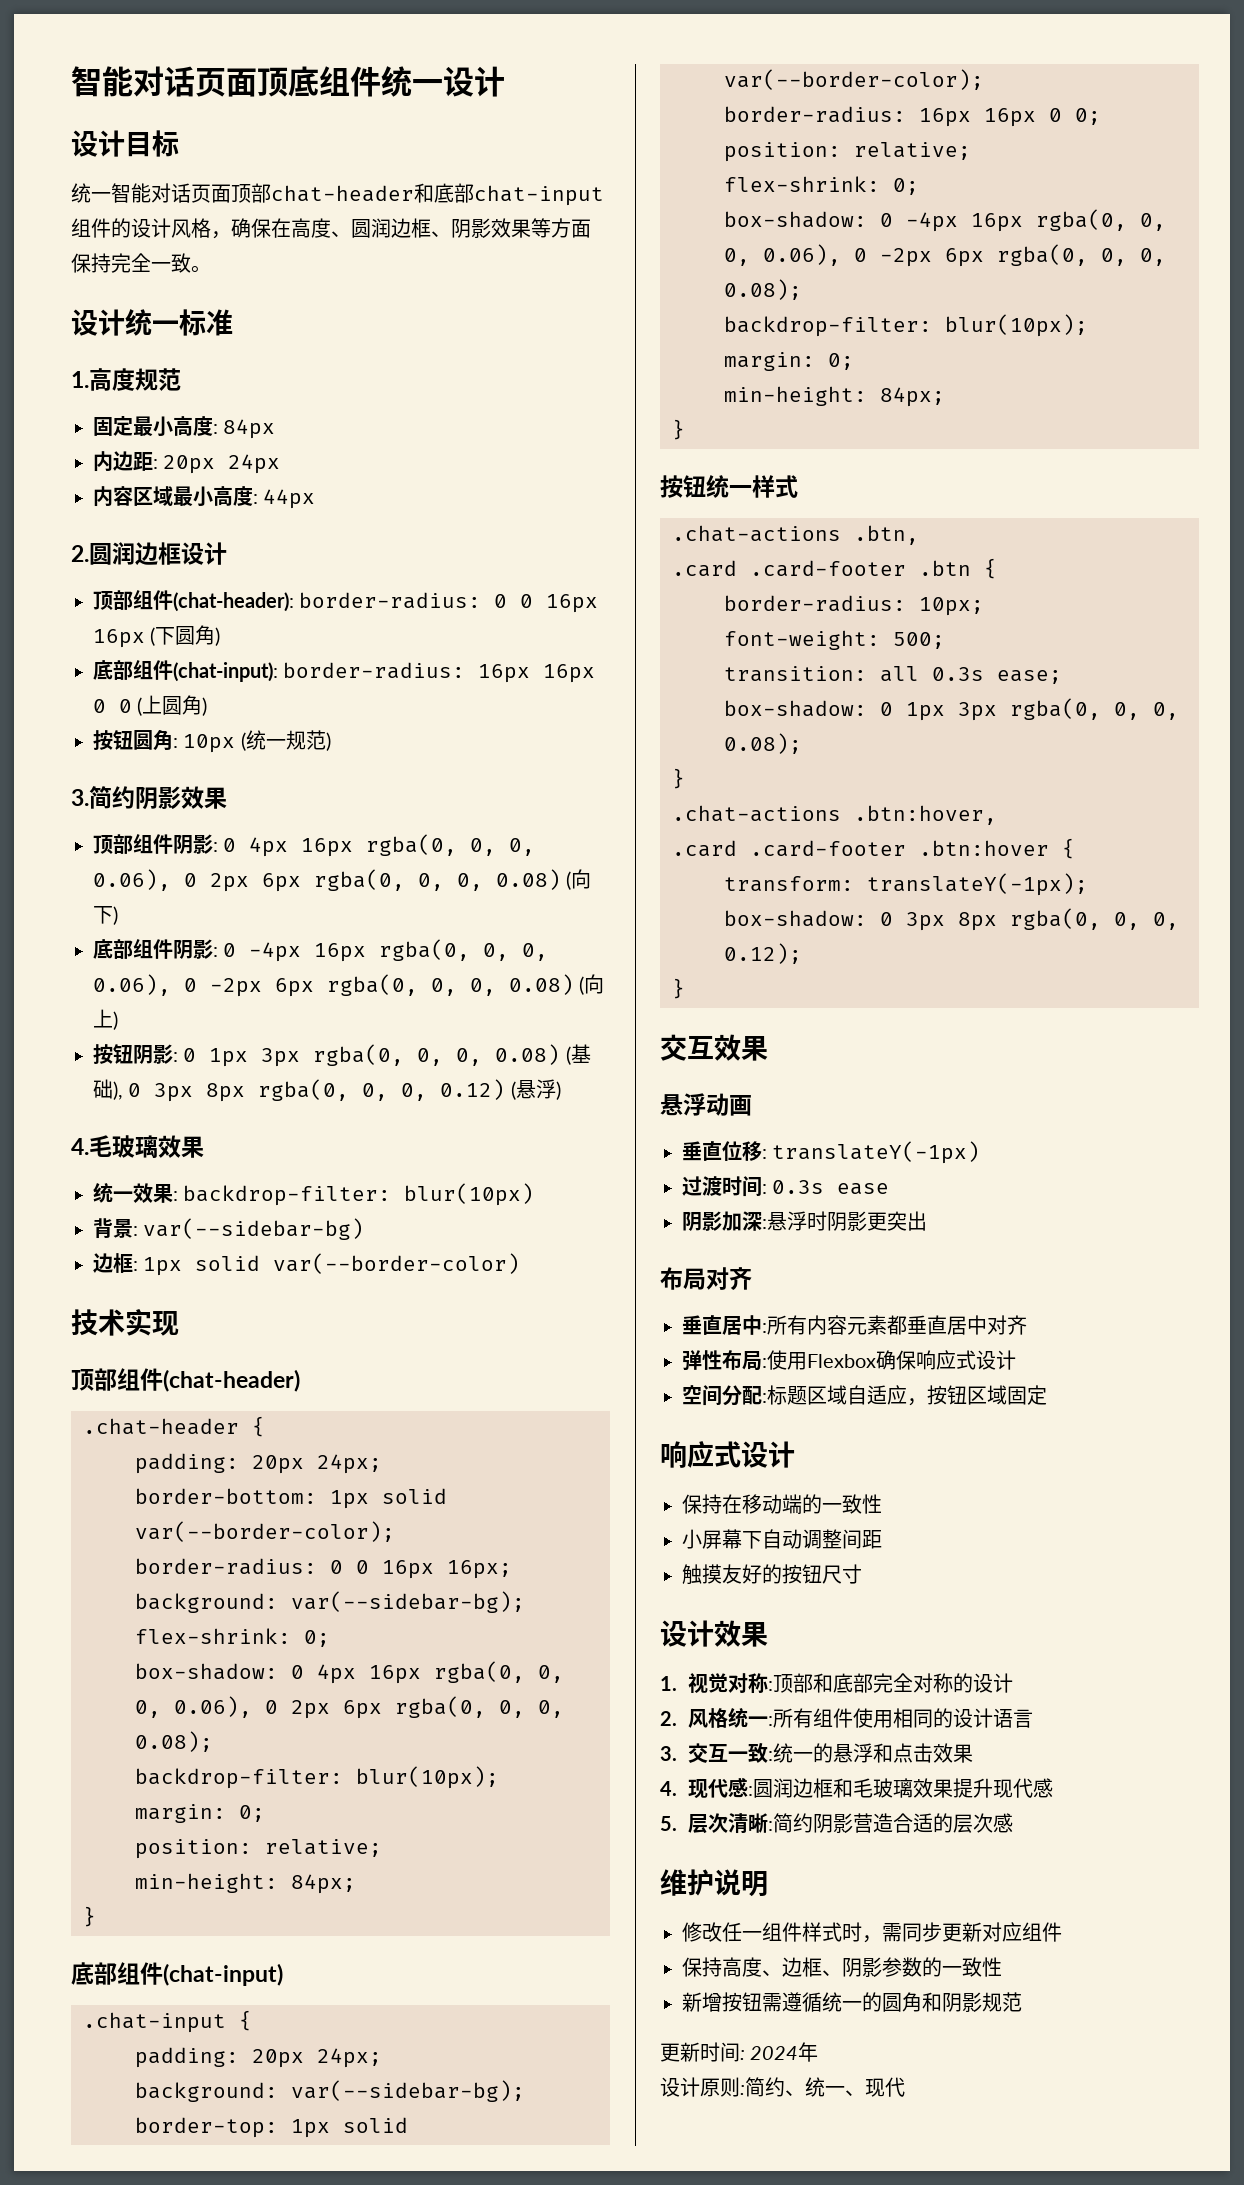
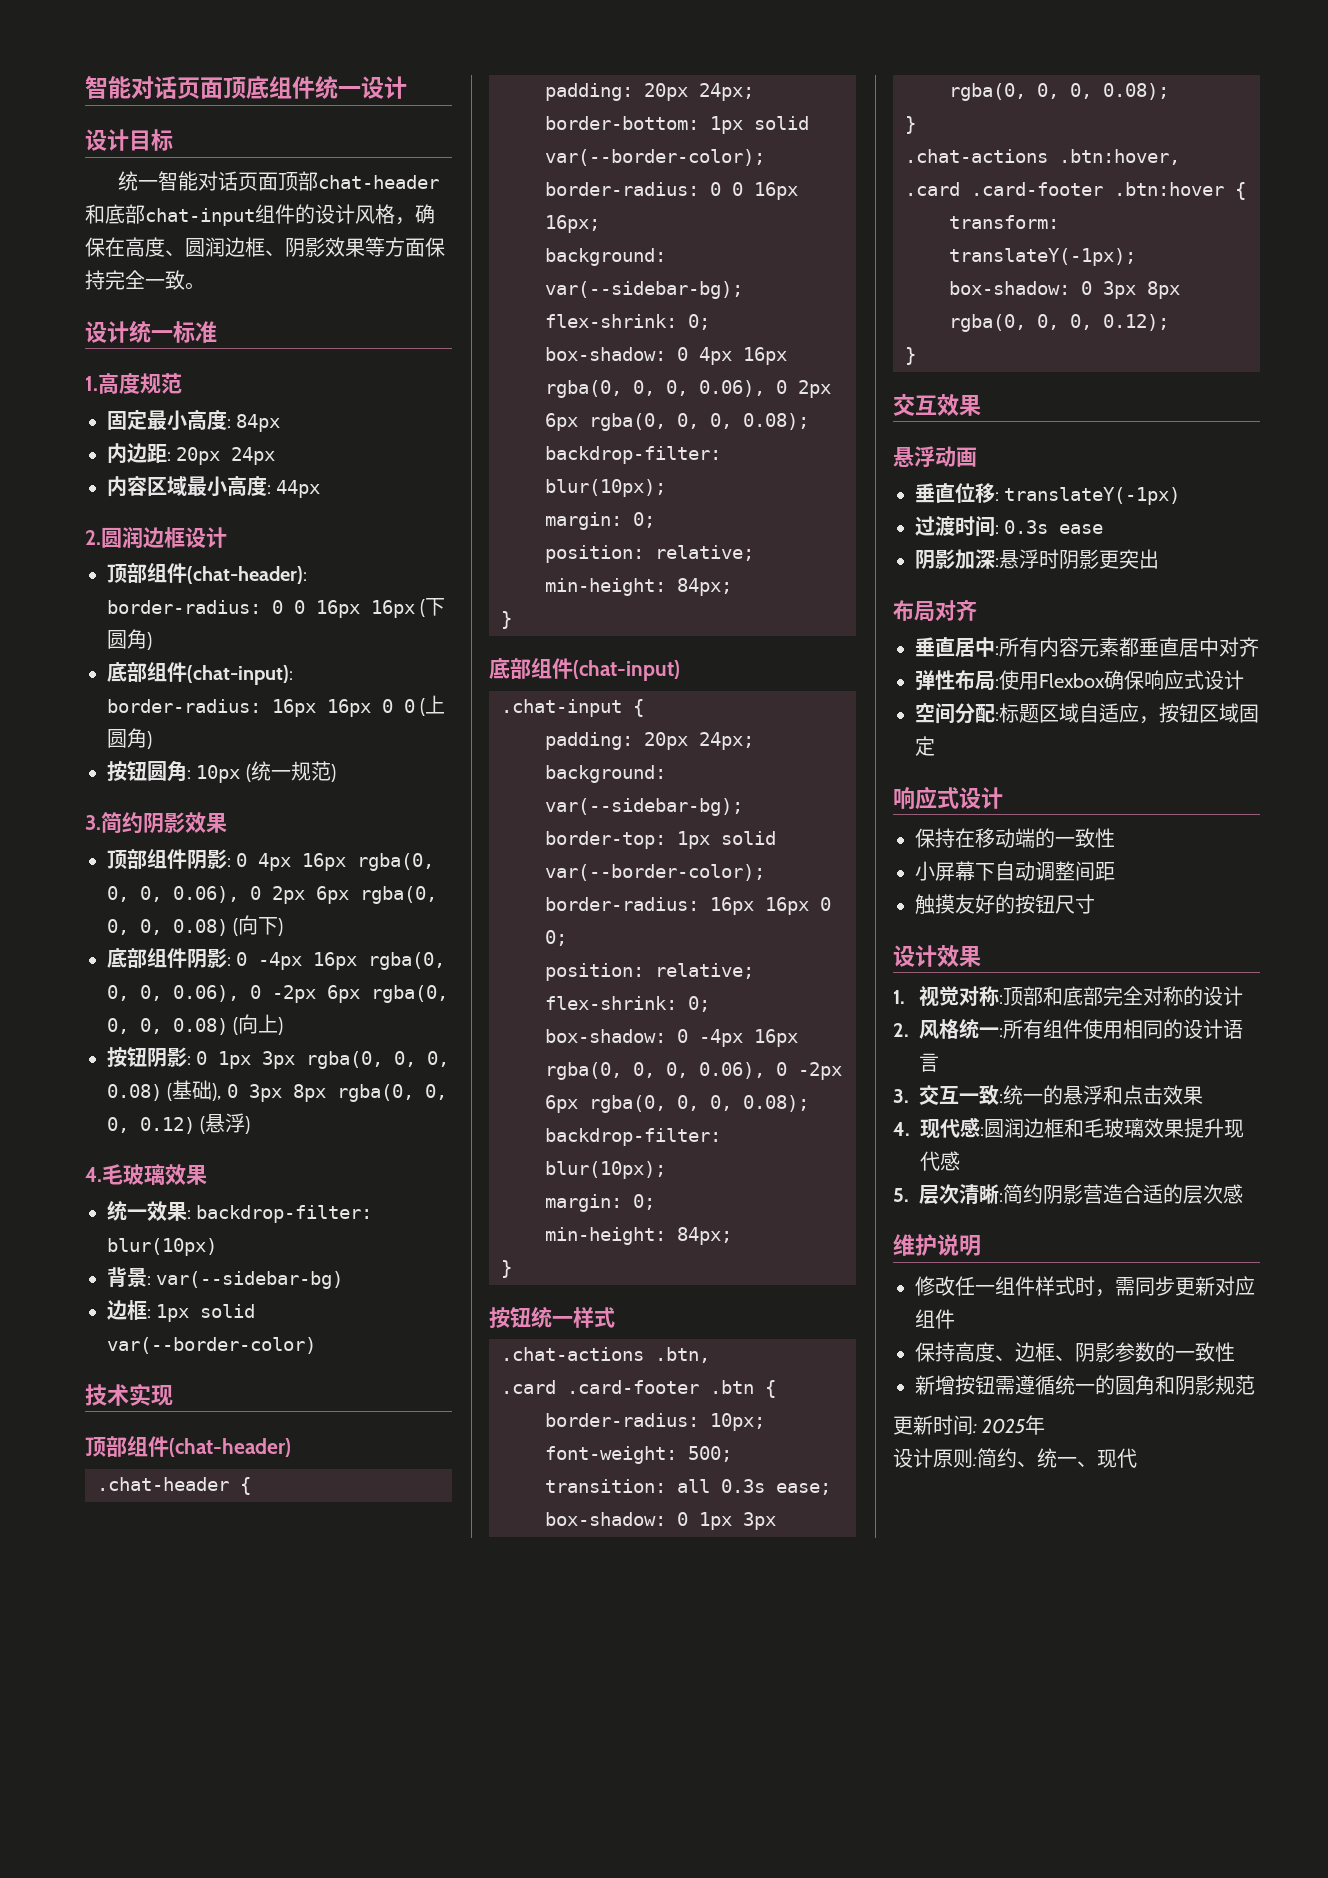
[750,2046,799,2060] 2024 -> [982,1418,1026,1434] 2025

